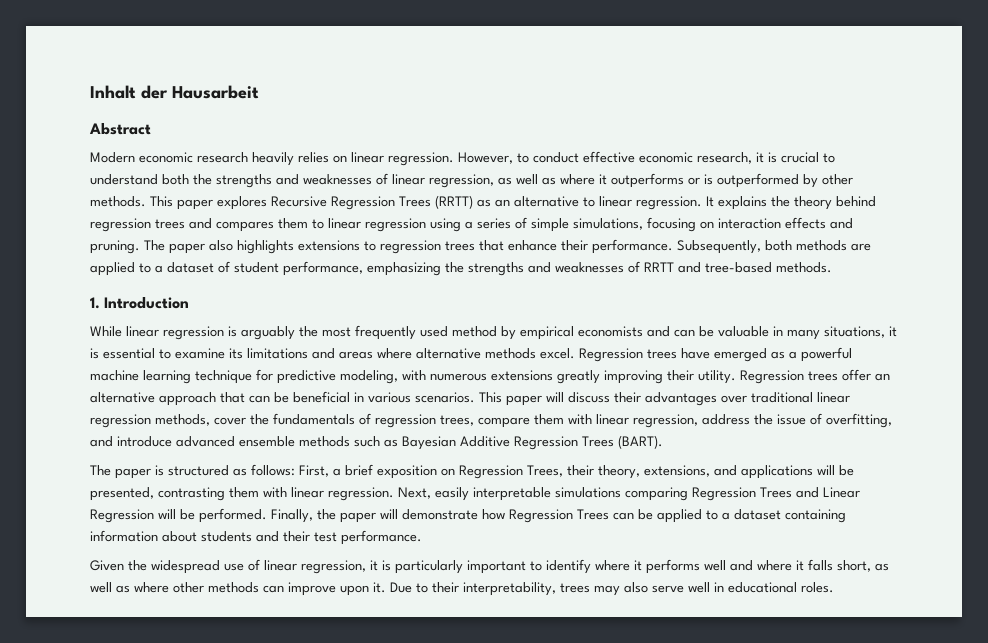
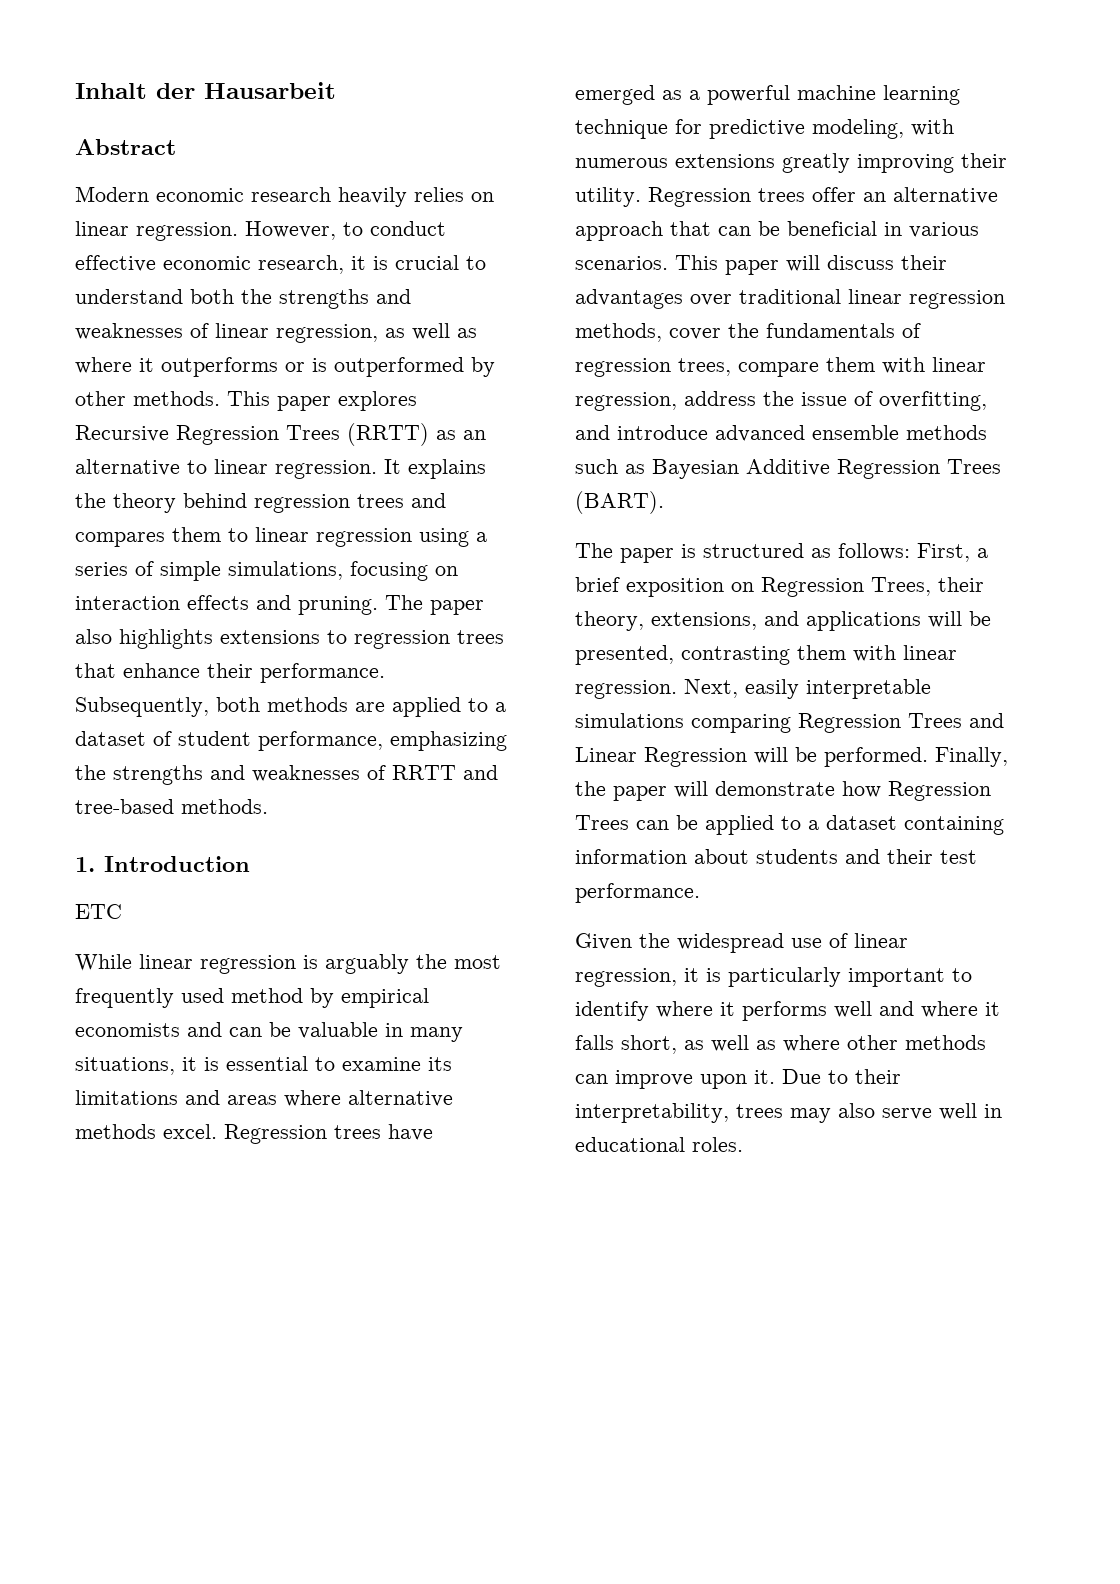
(190, 303) none -> [75,904,122,919] // ETC

